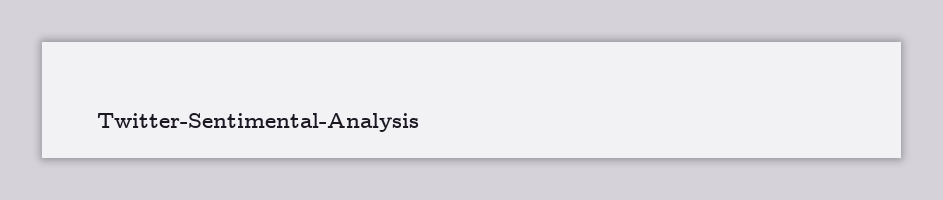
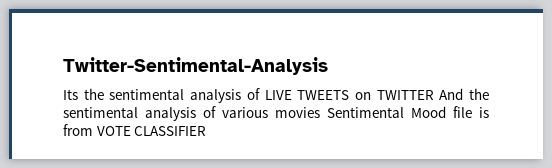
(419, 122) none -> [63,88,489,103] [63,106,489,121] [63,124,207,136] // Its the sentimental analysis of LIVE TWEETS on TWITTER And the sentimental analysis of various movies Sentimental Mood file is from VOTE CLASSIFIER

